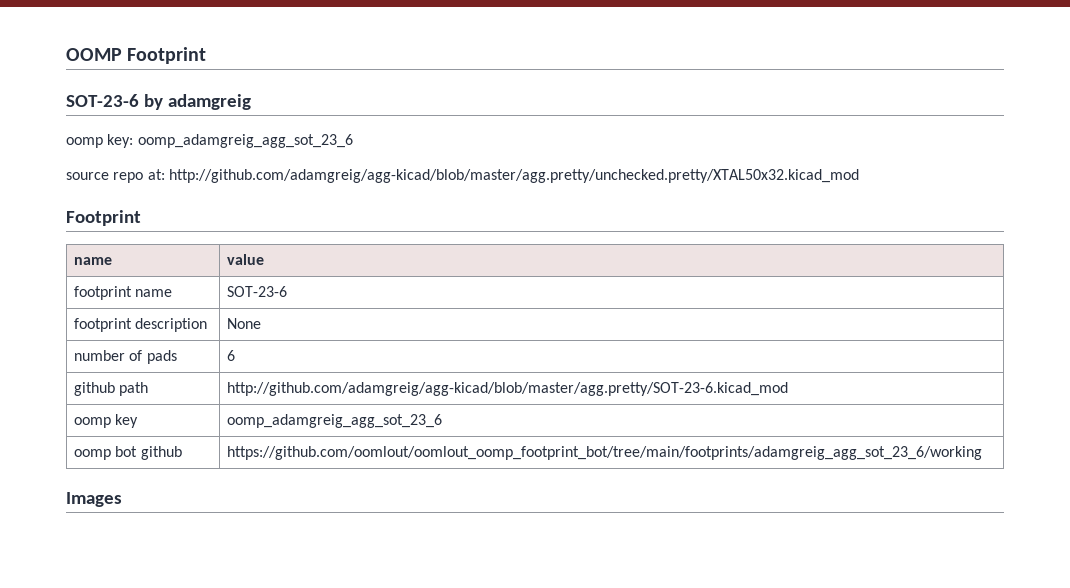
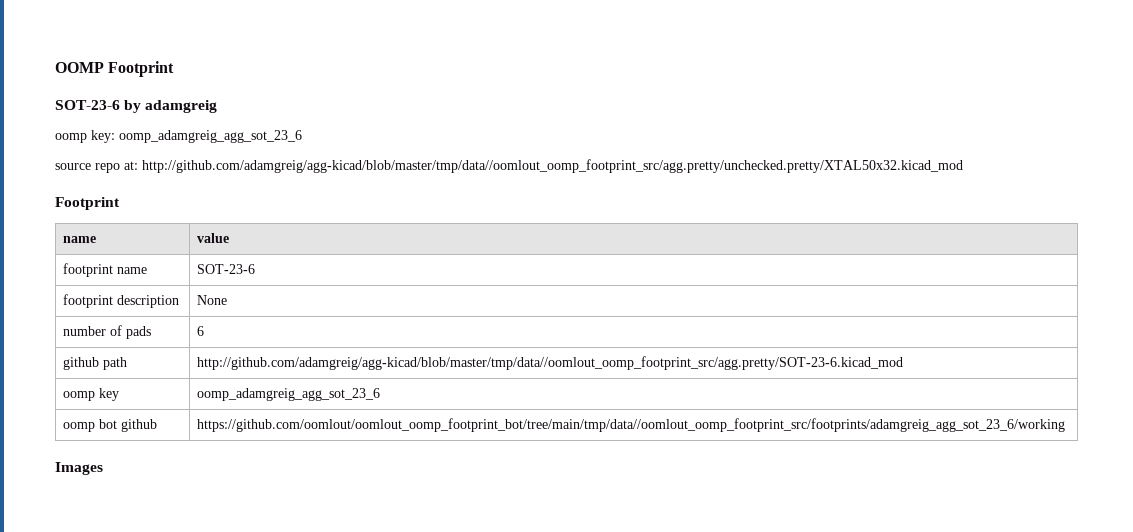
[168,169,859,183] http://github.com/adamgreig/agg-kicad/blob/master/agg.pretty/unchecked.pretty/XTAL50x32.kicad_mod -> [142,159,963,173] http://github.com/adamgreig/agg-kicad/blob/master/tmp/data//oomlout_oomp_footprint_src/agg.pretty/unchecked.pretty/XTAL50x32.kicad_mod
[226,382,788,396] http://github.com/adamgreig/agg-kicad/blob/master/agg.pretty/SOT-23-6.kicad_mod -> [197,356,904,370] http://github.com/adamgreig/agg-kicad/blob/master/tmp/data//oomlout_oomp_footprint_src/agg.pretty/SOT-23-6.kicad_mod
[226,446,982,460] https://github.com/oomlout/oomlout_oomp_footprint_bot/tree/main/footprints/adamgreig_agg_sot_23_6/working -> [197,418,1066,432] https://github.com/oomlout/oomlout_oomp_footprint_bot/tree/main/tmp/data//oomlout_oomp_footprint_src/footprints/adamgreig_agg_sot_23_6/working

